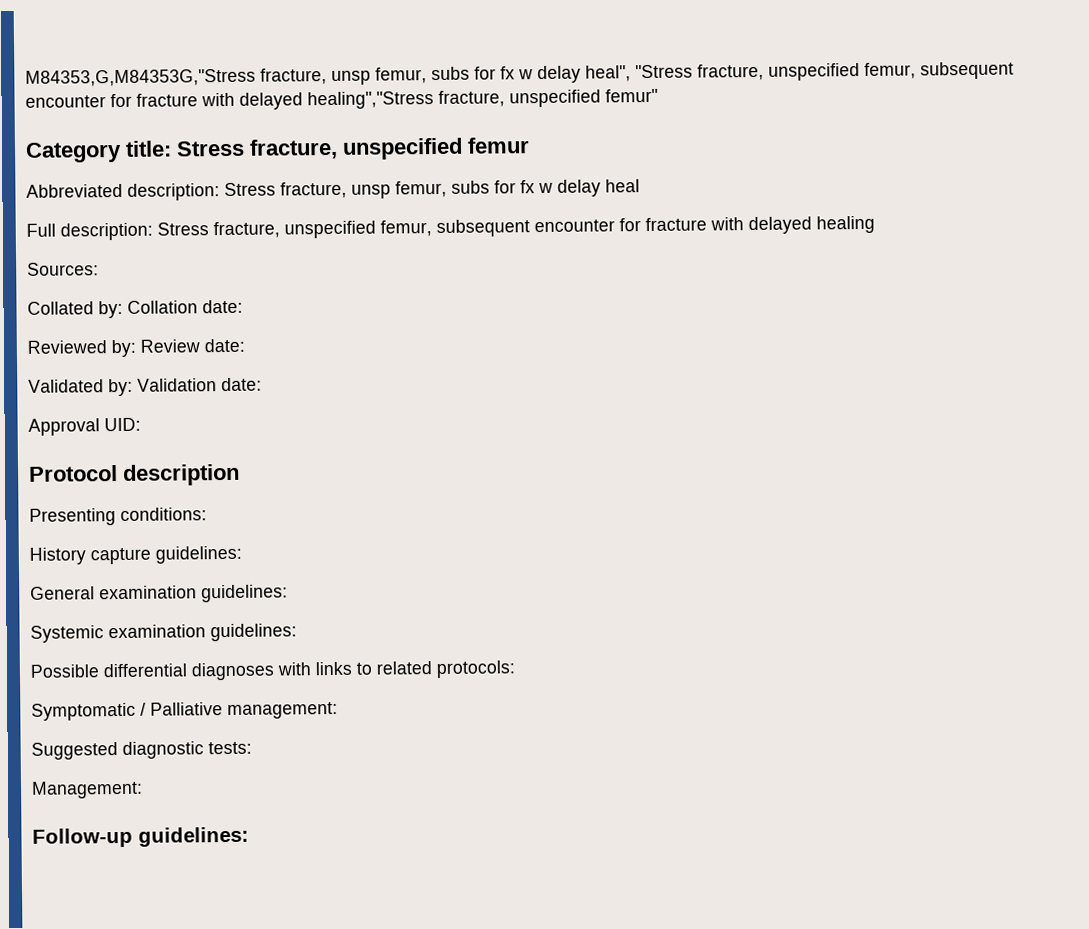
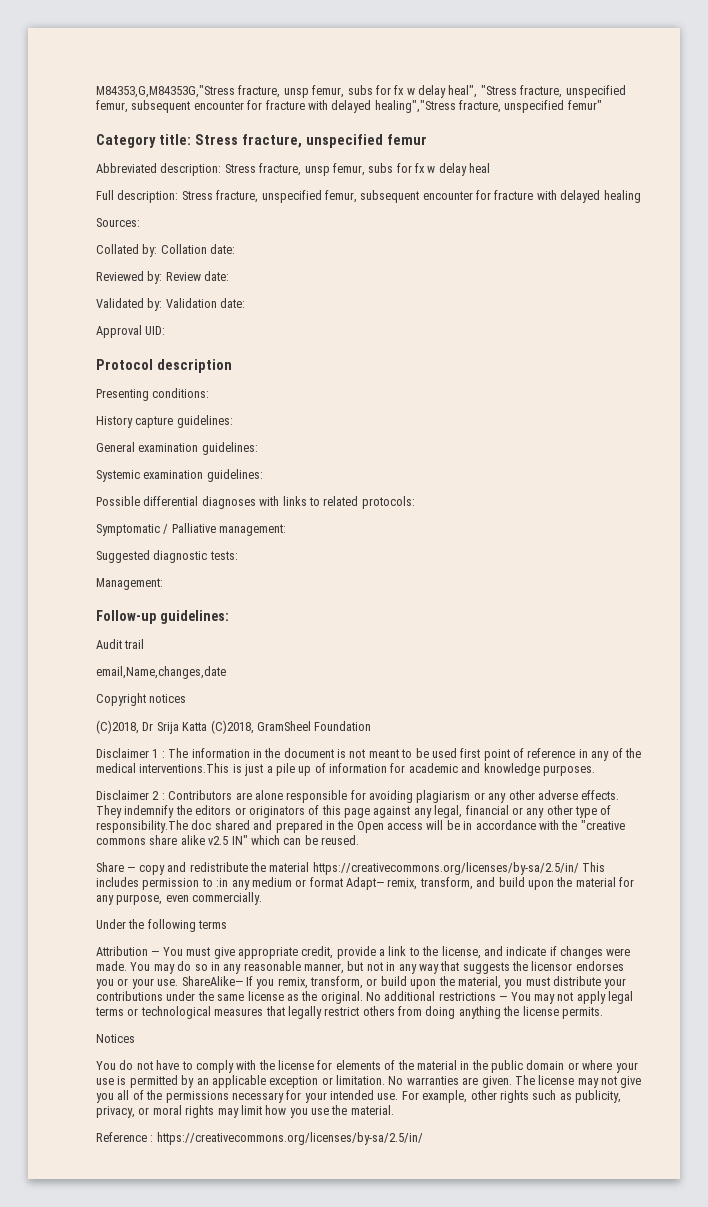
(249, 836) none -> [96,639,145,649] [96,666,226,679] [96,693,187,706] [96,720,372,734] [96,748,641,761] [96,763,595,776] [96,790,620,803] [96,805,612,818] [96,820,625,833] [96,835,359,845] [96,862,605,875] [96,877,634,890] [96,892,263,905] [96,919,228,932] [96,946,631,959] [96,961,624,974] [96,976,627,989] [96,991,633,1004] [95,1006,603,1019] [96,1034,135,1043] [96,1060,638,1073] [96,1075,642,1088] [96,1090,621,1103] [96,1105,394,1118] [96,1132,423,1145] // Audit trail // email,Name,changes,date // Copyright notices // (C)2018, Dr Srija Katta (C)2018, GramSheel Foundation // Disclaimer 1 : The information in the document is not meant to be used first point of reference in any of the medical interventions.This is just a pile up of information for academic and knowledge purposes. // Disclaimer 2 : Contributors are alone responsible for avoiding plagiarism or any other adverse effects. They indemnify the editors or originators of this page against any legal, financial or any other type of responsibility.The doc shared and prepared in the Open access will be in accordance with the "creative commons share alike v2.5 IN" which can be reused. // Share — copy and redistribute the material https://creativecommons.org/licenses/by-sa/2.5/in/ This includes permission to :in any medium or format Adapt— remix, transform, and build upon the material for any purpose, even commercially. // Under the following terms // Attribution — You must give appropriate credit, provide a link to the license, and indicate if changes were made. You may do so in any reasonable manner, but not in any way that suggests the licensor endorses you or your use. ShareAlike— If you remix, transform, or build upon the material, you must distribute your contributions under the same license as the original. No additional restrictions — You may not apply legal terms or technological measures that legally restrict others from doing anything the license permits. // Notices // You do not have to comply with the license for elements of the material in the public domain or where your use is permitted by an applicable exception or limitation. No warranties are given. The license may not give you all of the permissions necessary for your intended use. For example, other rights such as publicity, privacy, or moral rights may limit how you use the material. // Reference : https://creativecommons.org/licenses/by-sa/2.5/in/

